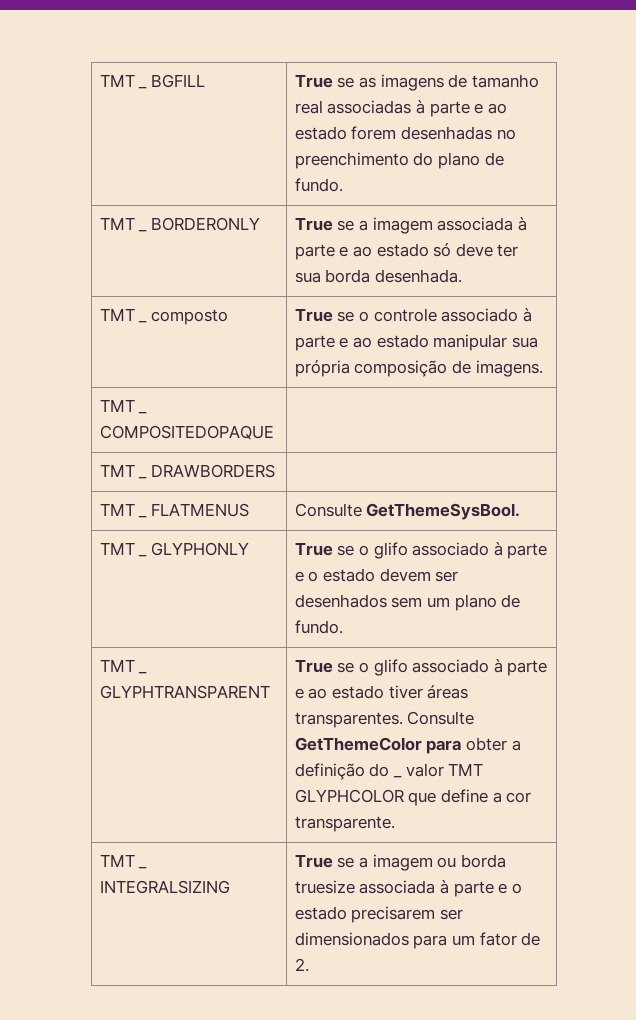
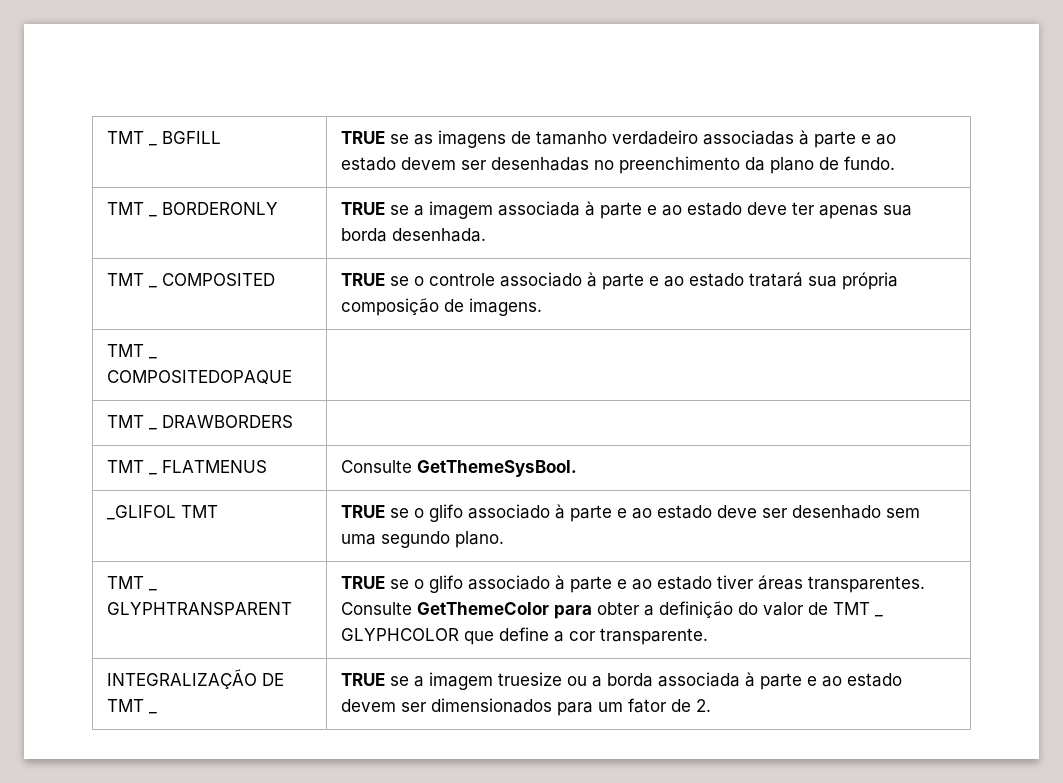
[294,74,333,88] True -> [341,131,386,144] TRUE
[294,100,323,114] real -> [612,130,699,145] verdadeiro
[351,126,397,140] forem -> [401,157,488,170] devem ser
[413,152,434,166] do -> [745,157,766,171] da
[294,217,333,231] True -> [341,202,386,215] TRUE
[433,243,452,257] só -> (743, 209) none
(519, 250) none -> [819,205,879,219] apenas
[150,309,228,325] [294,308,333,322] composto | True -> [162,273,276,286] [341,273,386,286] COMPOSITED | TRUE
[433,334,508,351] manipular -> [749,272,804,287] tratará
[99,542,135,555] [138,542,249,557] [294,542,548,559] [294,568,459,582] [294,594,521,611] [294,620,343,634] TMT _ GLYPHONLY | True se o glifo associado à parte e o estado devem ser desenhados sem um plano de fundo. -> [107,505,219,520] [341,504,921,522] [341,531,505,548] _GLIFOL TMT | TRUE se o glifo associado à parte e ao estado deve ser desenhado sem uma segundo plano.
[294,659,333,673] True -> [341,576,386,589] TRUE
[392,763,484,778] _ valor TMT -> [763,602,871,616] [875,615,884,617] valor de TMT _
[99,854,135,867] [138,867,148,869] [99,880,230,894] [294,854,506,871] [294,880,522,897] [294,906,436,923] TMT _ INTEGRALSIZING | True se a imagem ou borda truesize associada à parte e o estado precisarem -> [107,669,285,689] [107,699,145,712] [149,712,158,714] [341,672,903,690] [341,699,397,712] INTEGRALIZAÇÃO DE TMT _ | TRUE se a imagem truesize ou a borda associada à parte e ao estado devem

